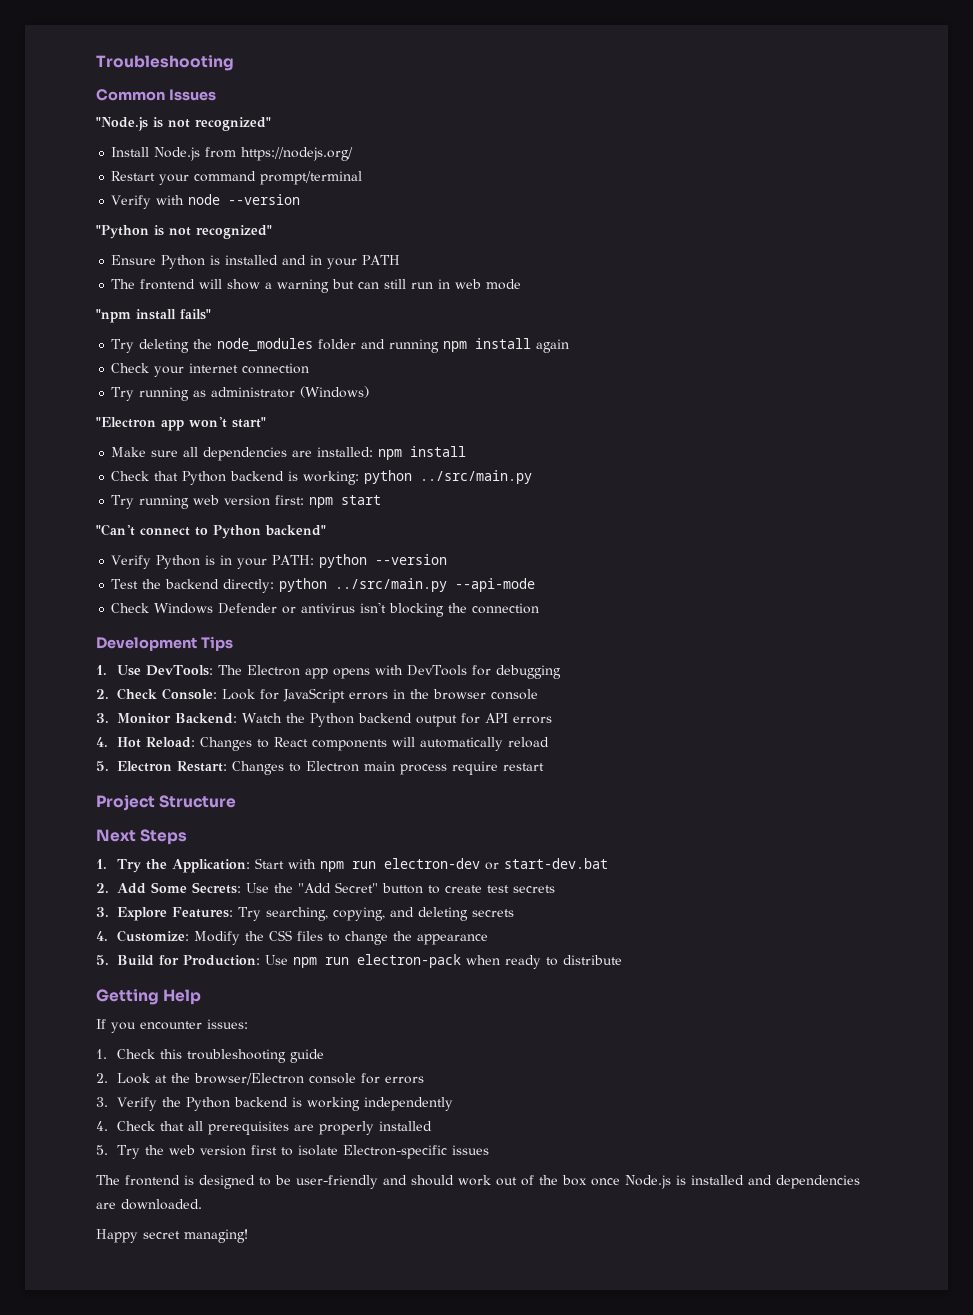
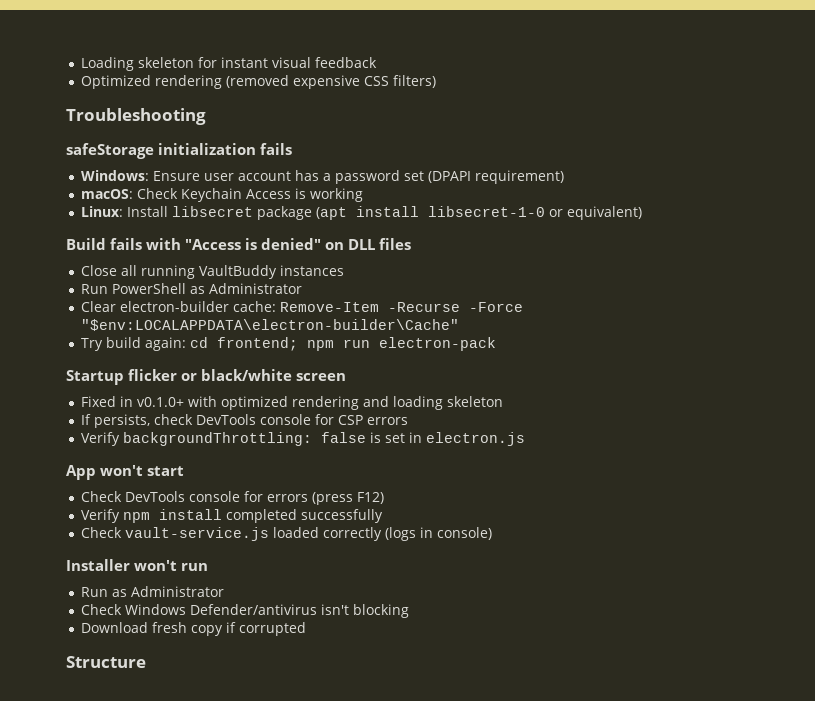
[96,55,234,71] [96,89,216,101] [96,117,271,131] [111,147,354,161] [111,171,363,185] [111,194,301,209] [96,225,272,239] [111,255,401,269] [111,279,522,293] [96,309,211,323] [111,338,570,353] [111,363,310,377] [111,386,370,401] [96,417,266,431] [111,446,467,461] [111,470,533,485] [111,495,382,509] [96,524,326,539] [111,554,448,569] [111,578,536,593] Troubleshooting // Common Issues // "Node.js is not recognized" // Install Node.js from https://nodejs.org/ // Restart your command prompt/terminal // Verify with node --version // "Python is not recognized" // Ensure Python is installed and in your PATH // The frontend will show a warning but can still run in web mode // "npm install fails" // Try deleting the node_modules folder and running npm install again // Check your internet connection // Try running as administrator (Windows) // "Electron app won't start" // Make sure all dependencies are installed: npm install // Check that Python backend is working: python ../src/main.py // Try running web version first: npm start // "Can't connect to Python backend" // Verify Python is in your PATH: python --version // Test the backend directly: python ../src/main.py --api-mode -> [80,57,377,71] [80,75,436,89] [66,108,206,125] [66,143,293,159] [80,170,564,184] [80,188,363,202] [80,206,642,220] [66,238,412,250] [80,265,344,279] [80,283,302,294] [80,301,523,312] [80,319,459,331] [80,337,496,351] [66,369,347,385] [80,396,503,410] [80,414,408,428] [80,432,525,446] [66,465,185,480] [80,491,384,505] [80,509,383,523] [80,527,492,541] [66,559,209,571] [80,586,224,597] Loading skeleton for instant visual feedback // Optimized rendering (removed expensive CSS filters) // Troubleshooting // safeStorage initialization fails // Windows: Ensure user account has a password set (DPAPI requirement) // macOS: Check Keychain Access is working // Linux: Install libsecret package (apt install libsecret-1-0 or equivalent) // Build fails with "Access is denied" on DLL files // Close all running VaultBuddy instances // Run PowerShell as Administrator // Clear electron-builder cache: Remove-Item -Recurse -Force "$env:LOCALAPPDATA\electron-builder\Cache" // Try build again: cd frontend; npm run electron-pack // Startup flicker or black/white screen // Fixed in v0.1.0+ with optimized rendering and loading skeleton // If persists, check DevTools console for CSP errors // Verify backgroundThrottling: false is set in electron.js // App won't start // Check DevTools console for errors (press F12) // Verify npm install completed successfully // Check vault-service.js loaded correctly (logs in console) // Installer won't run // Run as Administrator
[218,603,356,614] Defender or antivirus -> [189,604,317,615] Defender/antivirus
[448,603,540,614] [96,636,233,651] [96,665,562,679] [96,688,539,703] [96,713,553,727] [96,737,550,751] [96,761,545,775] [96,795,237,811] [96,829,188,845] [96,858,609,873] [96,882,556,894] [96,907,515,921] [96,930,489,945] [96,954,623,969] [96,989,202,1005] [96,1019,248,1033] [96,1049,325,1063] [96,1073,425,1085] [96,1097,454,1111] [96,1121,433,1135] [96,1145,490,1159] [96,1175,860,1189] [96,1199,202,1210] [96,1229,248,1243] the connection // Development Tips // 1. Use DevTools: The Electron app opens with DevTools for debugging // 2. Check Console: Look for JavaScript errors in the browser console // 3. Monitor Backend: Watch the Python backend output for API errors // 4. Hot Reload: Changes to React components will automatically reload // 5. Electron Restart: Changes to Electron main process require restart // Project Structure // Next Steps // 1. Try the Application: Start with npm run electron-dev or start-dev.bat // 2. Add Some Secrets: Use the "Add Secret" button to create test secrets // 3. Explore Features: Try searching, copying, and deleting secrets // 4. Customize: Modify the CSS files to change the appearance // 5. Build for Production: Use npm run electron-pack when ready to distribute // Getting Help // If you encounter issues: // 1. Check this troubleshooting guide // 2. Look at the browser/Electron console for errors // 3. Verify the Python backend is working independently // 4. Check that all prerequisites are properly installed // 5. Try the web version first to isolate Electron-specific issues // The frontend is designed to be user-friendly and should work out of the box once Node.js is installed and dependencies are downloaded. // Happy secret managing! -> [80,622,306,636] [66,656,146,668] // Download fresh copy if corrupted // Structure

